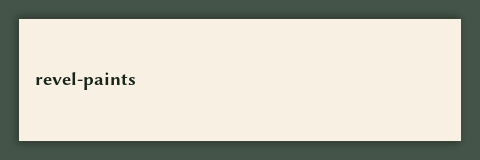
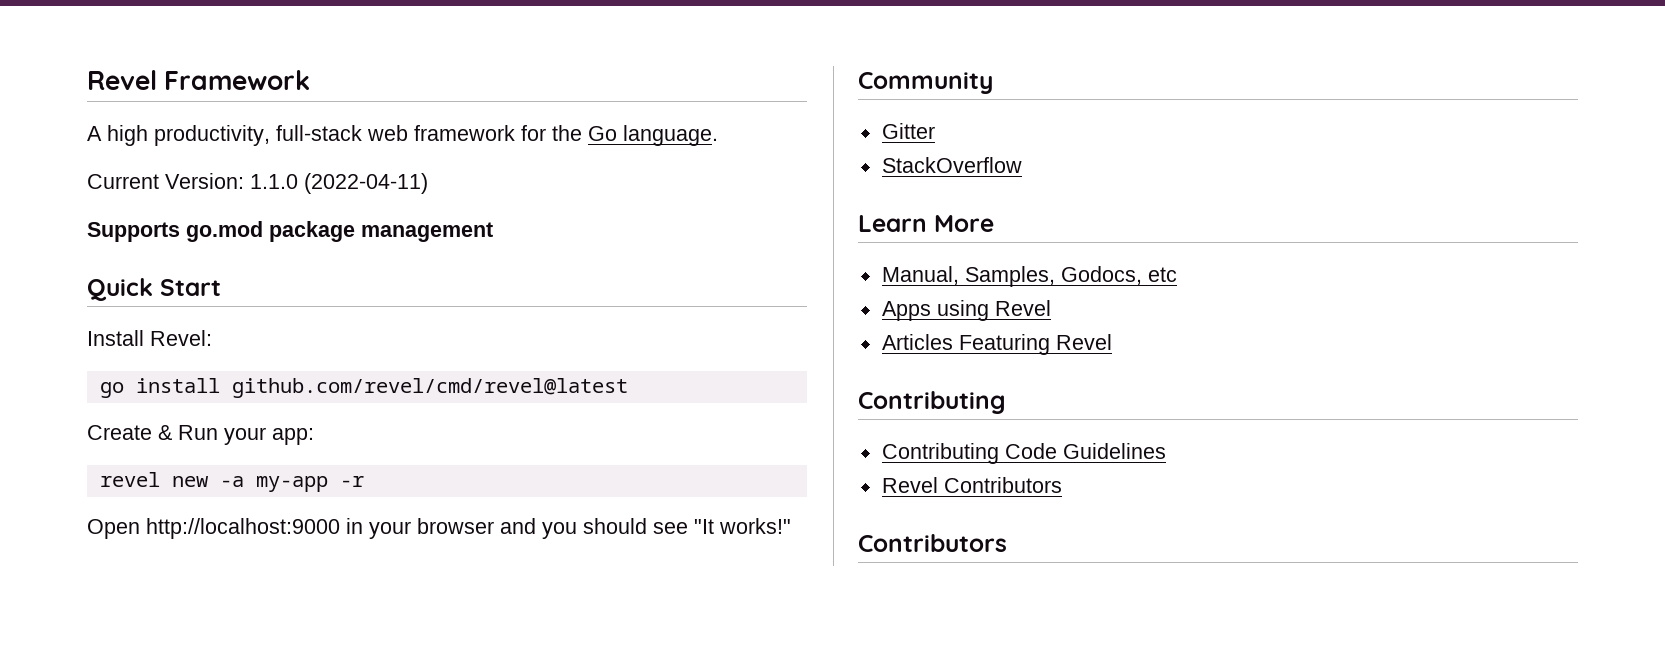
[35,72,136,90] revel-paints -> [87,70,311,90] [87,125,718,146] [87,173,428,194] [87,221,493,242] [87,278,221,301] [87,330,212,346] [99,378,628,398] [87,425,314,445] [99,472,364,492] [87,518,791,539] [858,72,993,94] [881,123,935,139] [881,157,1022,173] [858,215,994,232] [881,266,1177,287] [881,300,1051,321] [881,334,1112,355] [858,391,1006,414] [881,443,1166,464] [881,477,1062,493] [858,534,1007,552] Revel Framework // A high productivity, full-stack web framework for the Go language. // Current Version: 1.1.0 (2022-04-11) // Supports go.mod package management // Quick Start // Install Revel: // go install github.com/revel/cmd/revel@latest // Create & Run your app: // revel new -a my-app -r // Open http://localhost:9000 in your browser and you should see "It works!" // Community // Gitter // StackOverflow // Learn More // Manual, Samples, Godocs, etc // Apps using Revel // Articles Featuring Revel // Contributing // Contributing Code Guidelines // Revel Contributors // Contributors

